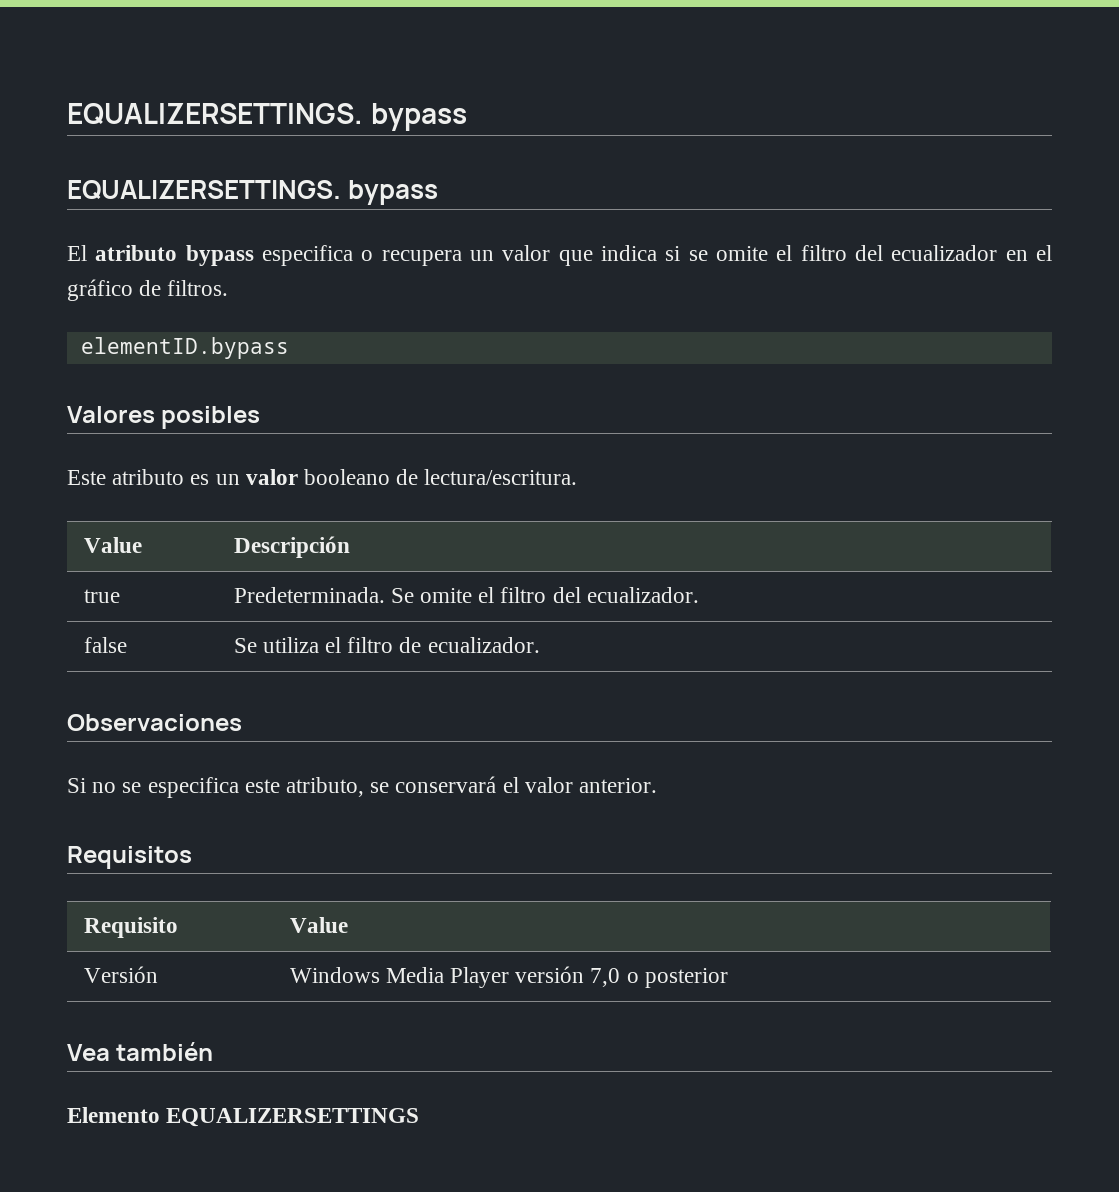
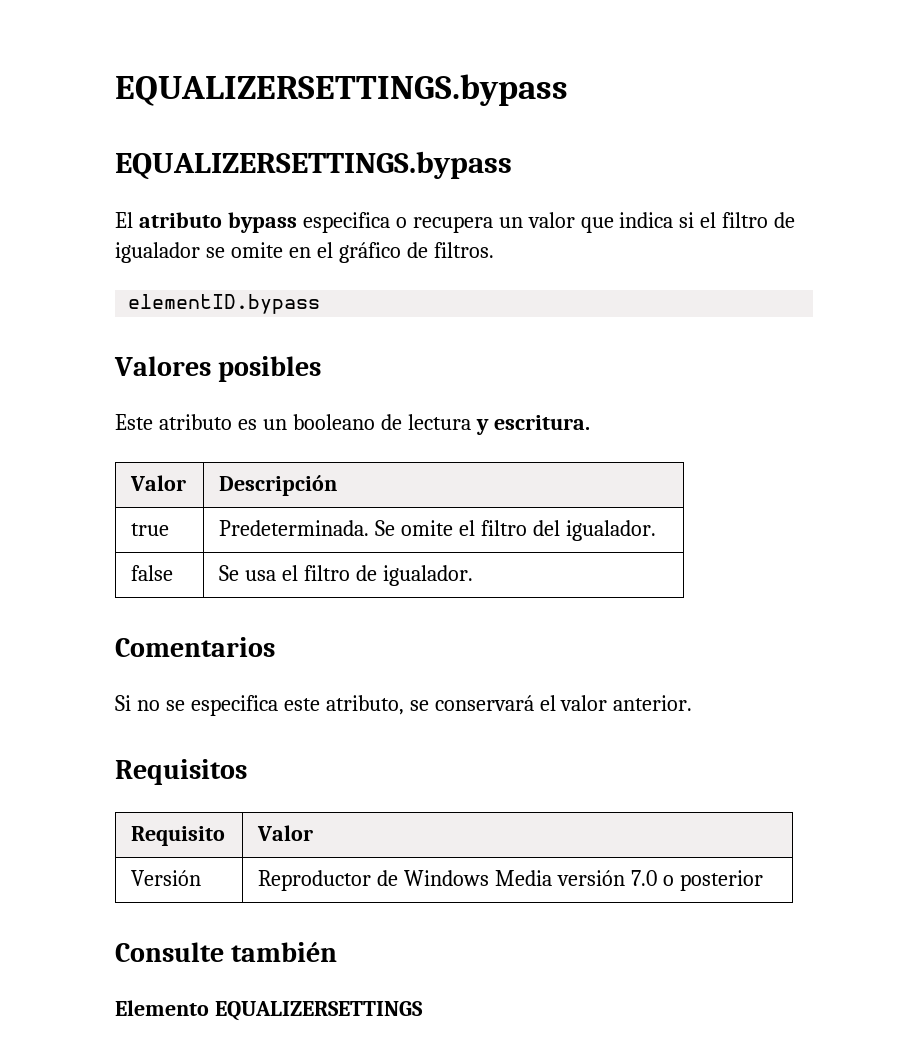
[67,103,467,131] [67,180,439,205] EQUALIZERSETTINGS. bypass // EQUALIZERSETTINGS. bypass -> [115,74,568,106] [115,151,512,180] EQUALIZERSETTINGS.bypass // EQUALIZERSETTINGS.bypass
[688,245,998,261] se omite el filtro del ecualizador -> [700,212,796,228] [115,242,283,263] el filtro de igualador se omite
[245,469,298,485] valor -> (287, 424) none
[424,469,578,485] [83,537,142,553] lectura/escritura. // Value -> [407,414,590,435] [130,475,187,491] lectura y escritura. // Valor
[586,587,699,603] ecualizador. -> [565,520,656,541] igualador.
[262,637,540,653] [67,714,242,731] utiliza el filtro de ecualizador. // Observaciones -> [245,565,473,586] [115,637,275,657] usa el filtro de igualador. // Comentarios
[289,917,348,933] Value -> [257,825,314,841] Valor
[289,966,621,988] Windows Media Player versión 7,0 -> [258,870,657,891] Reproductor de Windows Media versión 7.0
[67,1044,110,1061] Vea -> [115,942,224,962] Consulte

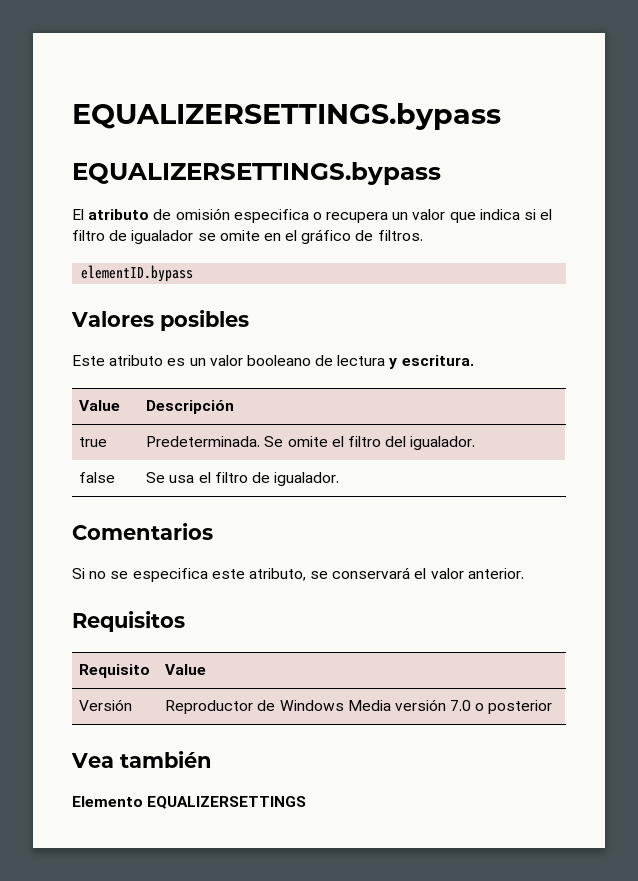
[227,212,297,233] bypass -> [153,208,230,220] de omisión
(287, 424) none -> [209,355,243,366] valor
[130,475,187,491] Valor -> [79,400,121,411] Value
[257,825,314,841] Valor -> [165,664,207,675] Value
[115,942,224,962] Consulte -> [71,753,114,768] Vea

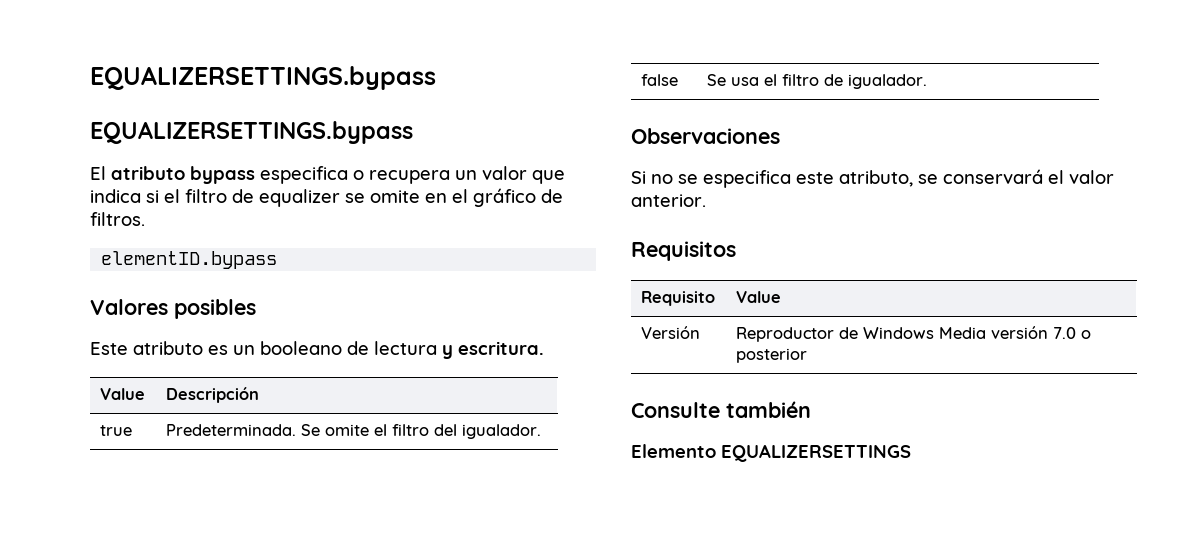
[153,208,230,220] de omisión -> [190,166,255,184] bypass
[131,230,194,244] igualador -> [259,189,340,207] equalizer
[209,355,243,366] valor -> (255, 350) none
[72,523,213,540] Comentarios -> [631,128,780,144] Observaciones
[71,753,114,768] Vea -> [631,402,720,418] Consulte

